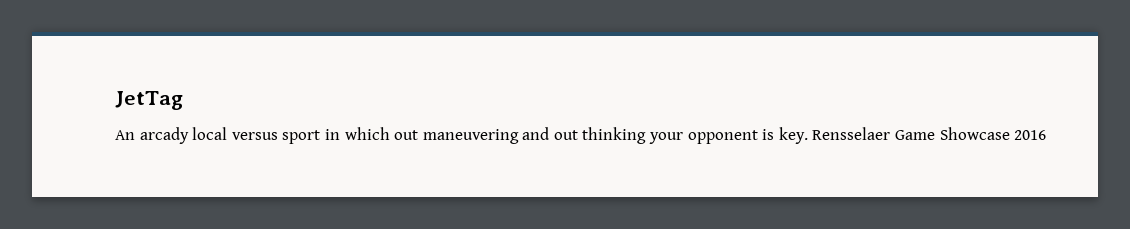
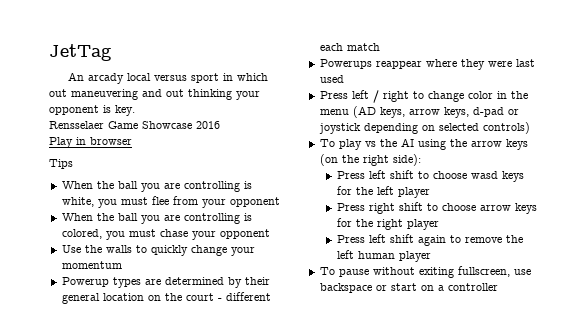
(808, 135) none -> (135, 110) //
(1047, 135) none -> [49,137,132,148] [49,159,73,169] [61,181,252,192] [61,196,280,208] [61,213,252,224] [61,229,270,240] [61,245,255,256] [61,261,122,269] [61,277,270,288] [61,292,271,304] [319,43,380,51] [319,59,535,70] [319,75,344,83] [319,90,528,103] [319,106,519,118] [318,122,530,134] [319,138,528,150] [319,154,421,166] [336,170,524,182] [336,186,430,198] [336,202,537,214] [336,218,439,230] [336,234,523,246] [336,250,431,262] [319,266,531,278] [319,283,498,293] // Play in browser // Tips // When the ball you are controlling is white, you must flee from your opponent // When the ball you are controlling is colored, you must chase your opponent // Use the walls to quickly change your momentum // Powerup types are determined by their general location on the court - different each match // Powerups reappear where they were last used // Press left / right to change color in the menu (AD keys, arrow keys, d-pad or joystick depending on selected controls) // To play vs the AI using the arrow keys (on the right side): // Press left shift to choose wasd keys for the left player // Press right shift to choose arrow keys for the right player // Press left shift again to remove the left human player // To pause without exiting fullscreen, use backspace or start on a controller

